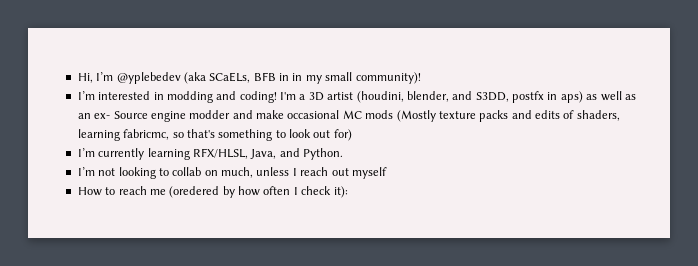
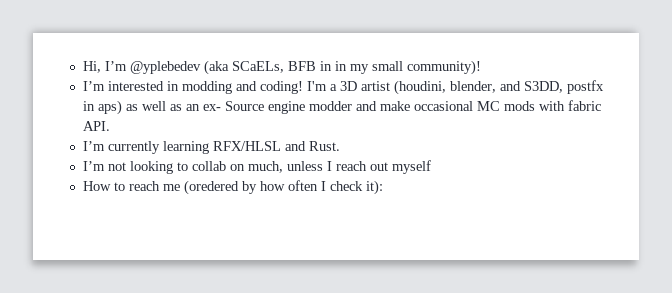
[396,110,620,122] [77,129,352,141] (Mostly texture packs and edits of shaders, learning fabricmc, so that's something to look out for) -> [538,100,601,111] [82,121,110,131] with fabric API.
[192,148,343,160] RFX/HLSL, Java, and Python. -> [212,141,340,151] RFX/HLSL and Rust.

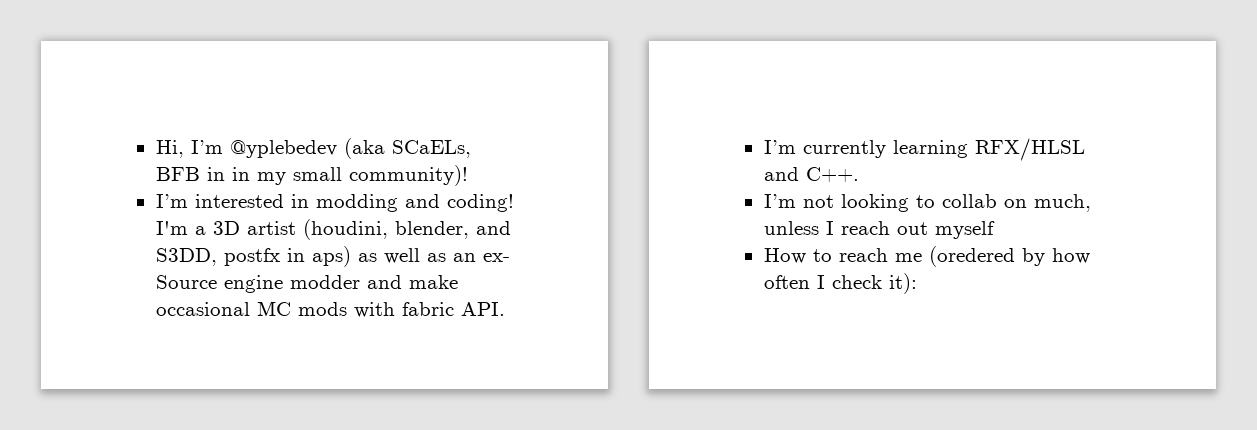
[308,141,340,151] Rust. -> [805,167,859,182] C++.

